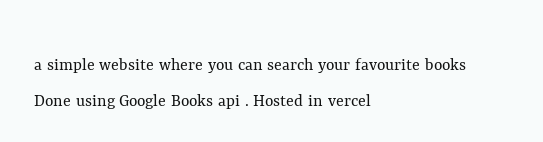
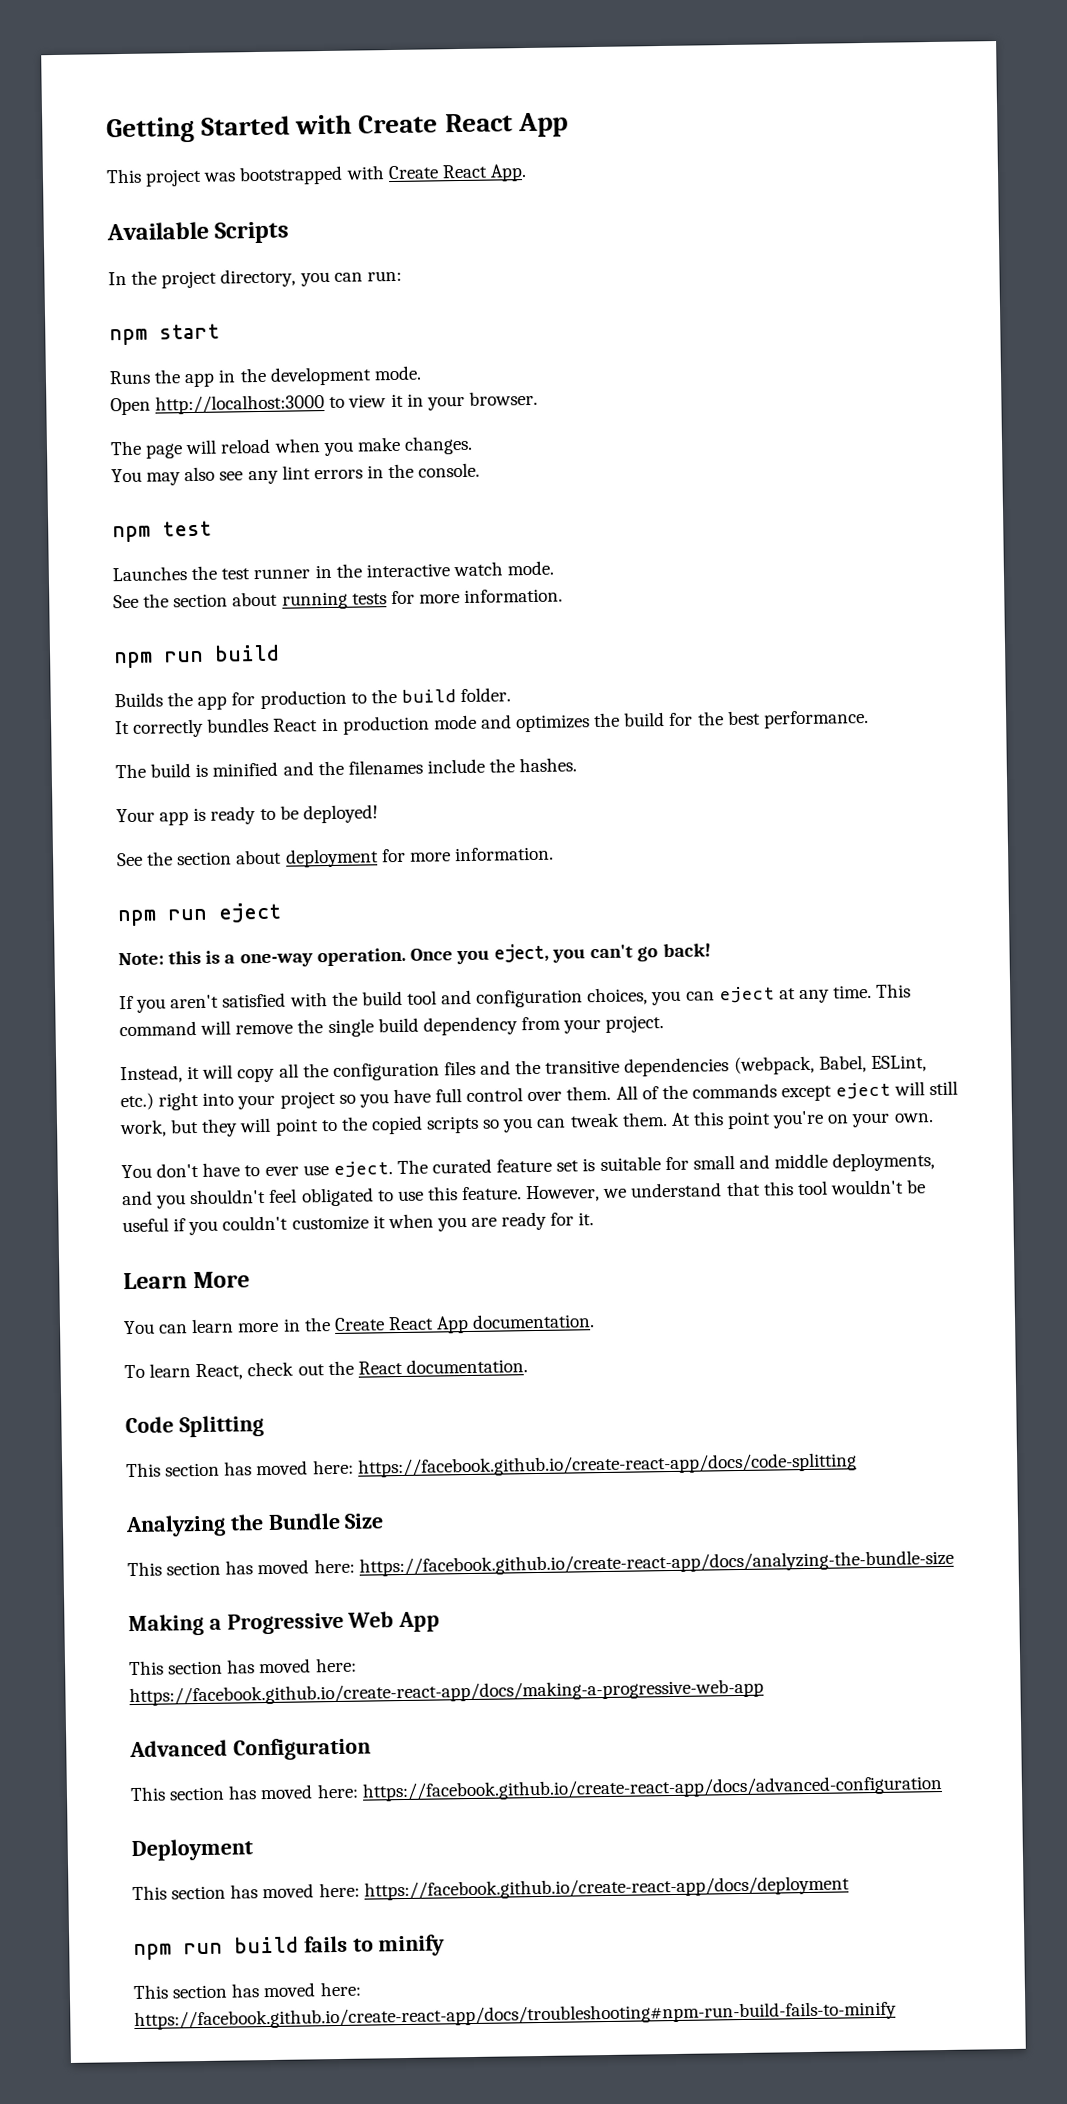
[34,58,466,73] [34,94,371,109] a simple website where you can search your favourite books // Done using Google Books api . Hosted in vercel -> [106,112,568,144] [106,164,527,187] [106,221,290,244] [108,268,402,289] [109,323,220,346] [109,365,422,388] [110,390,538,416] [110,435,473,459] [111,462,481,486] [112,520,212,543] [112,560,555,582] [113,588,564,610] [114,644,280,669] [114,687,512,710] [115,710,869,738] [115,757,578,779] [116,804,378,826] [117,846,554,868] [117,902,282,927] [118,943,711,968] [119,983,912,1013] [119,1015,665,1038] [120,1055,927,1084] [120,1080,959,1111] [119,1110,934,1138] [121,1152,936,1179] [122,1179,927,1209] [122,1211,595,1236] [123,1271,251,1290] [123,1313,596,1335] [124,1358,528,1381] [125,1415,264,1438] [126,1452,857,1478] [125,1512,385,1538] [127,1549,954,1577] [128,1611,441,1637] [128,1657,357,1676] [129,1678,764,1707] [129,1737,371,1761] [130,1775,943,1802] [131,1838,253,1862] [132,1875,850,1901] [133,1934,446,1961] [133,1981,361,2000] [134,2000,897,2031] Getting Started with Create React App // This project was bootstrapped with Create React App. // Available Scripts // In the project directory, you can run: // npm start // Runs the app in the development mode. // Open http://localhost:3000 to view it in your browser. // The page will reload when you make changes. // You may also see any lint errors in the console. // npm test // Launches the test runner in the interactive watch mode. // See the section about running tests for more information. // npm run build // Builds the app for production to the build folder. // It correctly bundles React in production mode and optimizes the build for the best performance. // The build is minified and the filenames include the hashes. // Your app is ready to be deployed! // See the section about deployment for more information. // npm run eject // Note: this is a one-way operation. Once you eject, you can't go back! // If you aren't satisfied with the build tool and configuration choices, you can eject at any time. This command will remove the single build dependency from your project. // Instead, it will copy all the configuration files and the transitive dependencies (webpack, Babel, ESLint, etc.) right into your project so you have full control over them. All of the commands except eject will still work, but they will point to the copied scripts so you can tweak them. At this point you're on your own. // You don't have to ever use eject. The curated feature set is suitable for small and middle deployments, and you shouldn't feel obligated to use this feature. However, we understand that this tool wouldn't be useful if you couldn't customize it when you are ready for it. // Learn More // You can learn more in the Create React App documentation. // To learn React, check out the React documentation. // Code Splitting // This section has moved here: https://facebook.github.io/create-react-app/docs/code-splitting // Analyzing the Bundle Size // This section has moved here: https://facebook.github.io/create-react-app/docs/analyzing-the-bundle-size // Making a Progressive Web App // This section has moved here: https://facebook.github.io/create-react-app/docs/making-a-progressive-web-app // Advanced Configuration // This section has moved here: https://facebook.github.io/create-react-app/docs/advanced-configuration // Deployment // This section has moved here: https://facebook.github.io/create-react-app/docs/deployment // npm run build fails to minify // This section has moved here: https://facebook.github.io/create-react-app/docs/troubleshooting#npm-run-build-fails-to-minify

